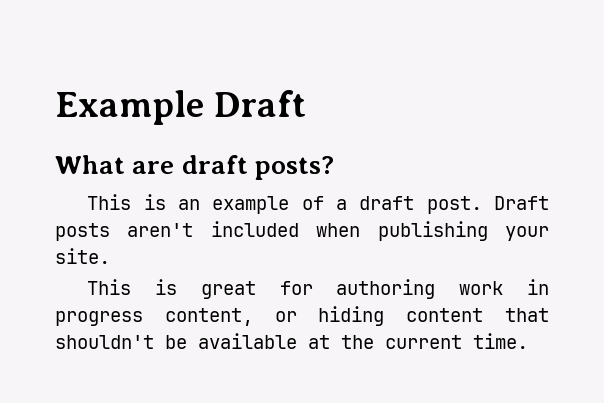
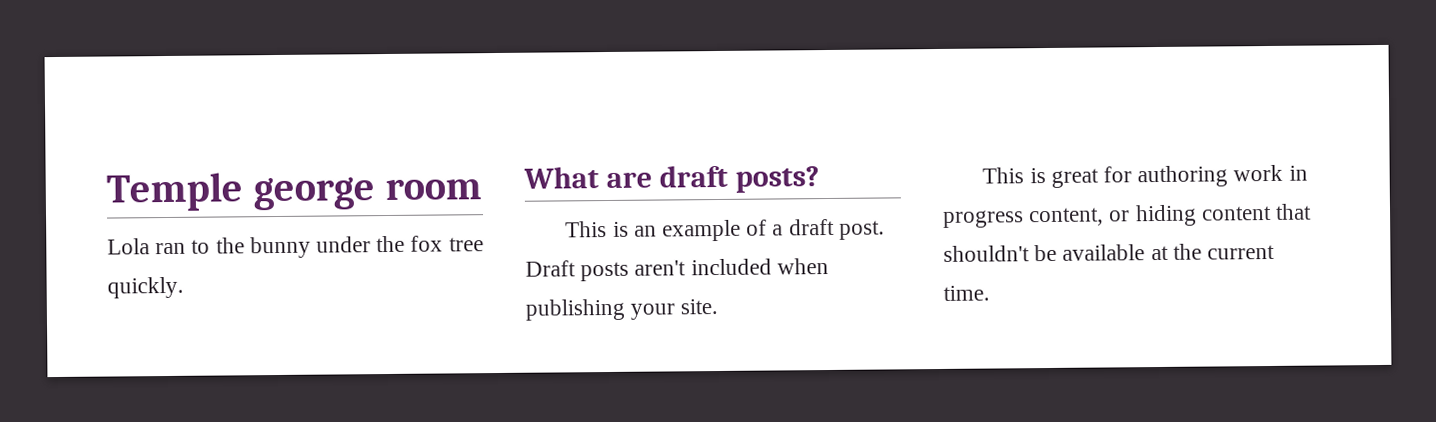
[55,90,306,125] Example Draft -> [106,172,482,212] [107,235,484,259] [107,276,184,299] Temple george room // Lola ran to the bunny under the fox tree quickly.

